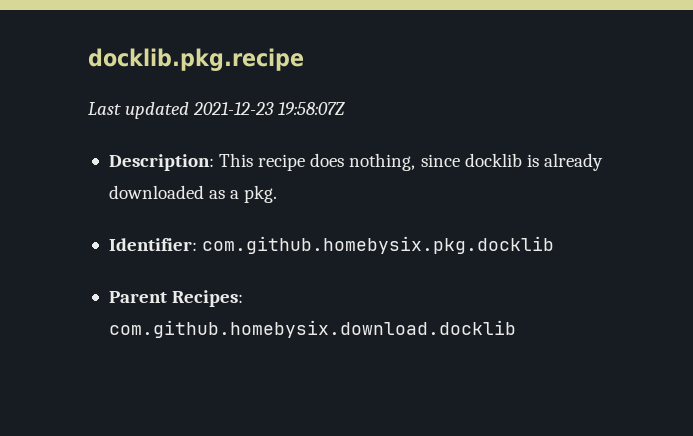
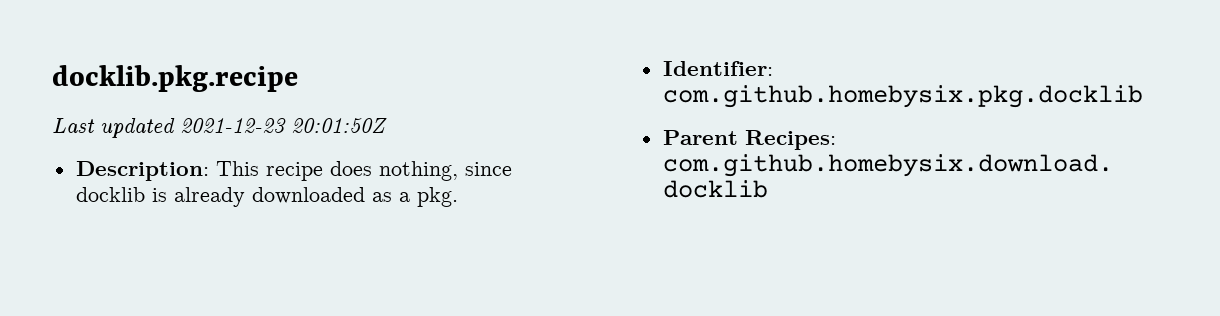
[278,102,346,115] 19:58:07Z -> [291,118,387,133] 20:01:50Z

